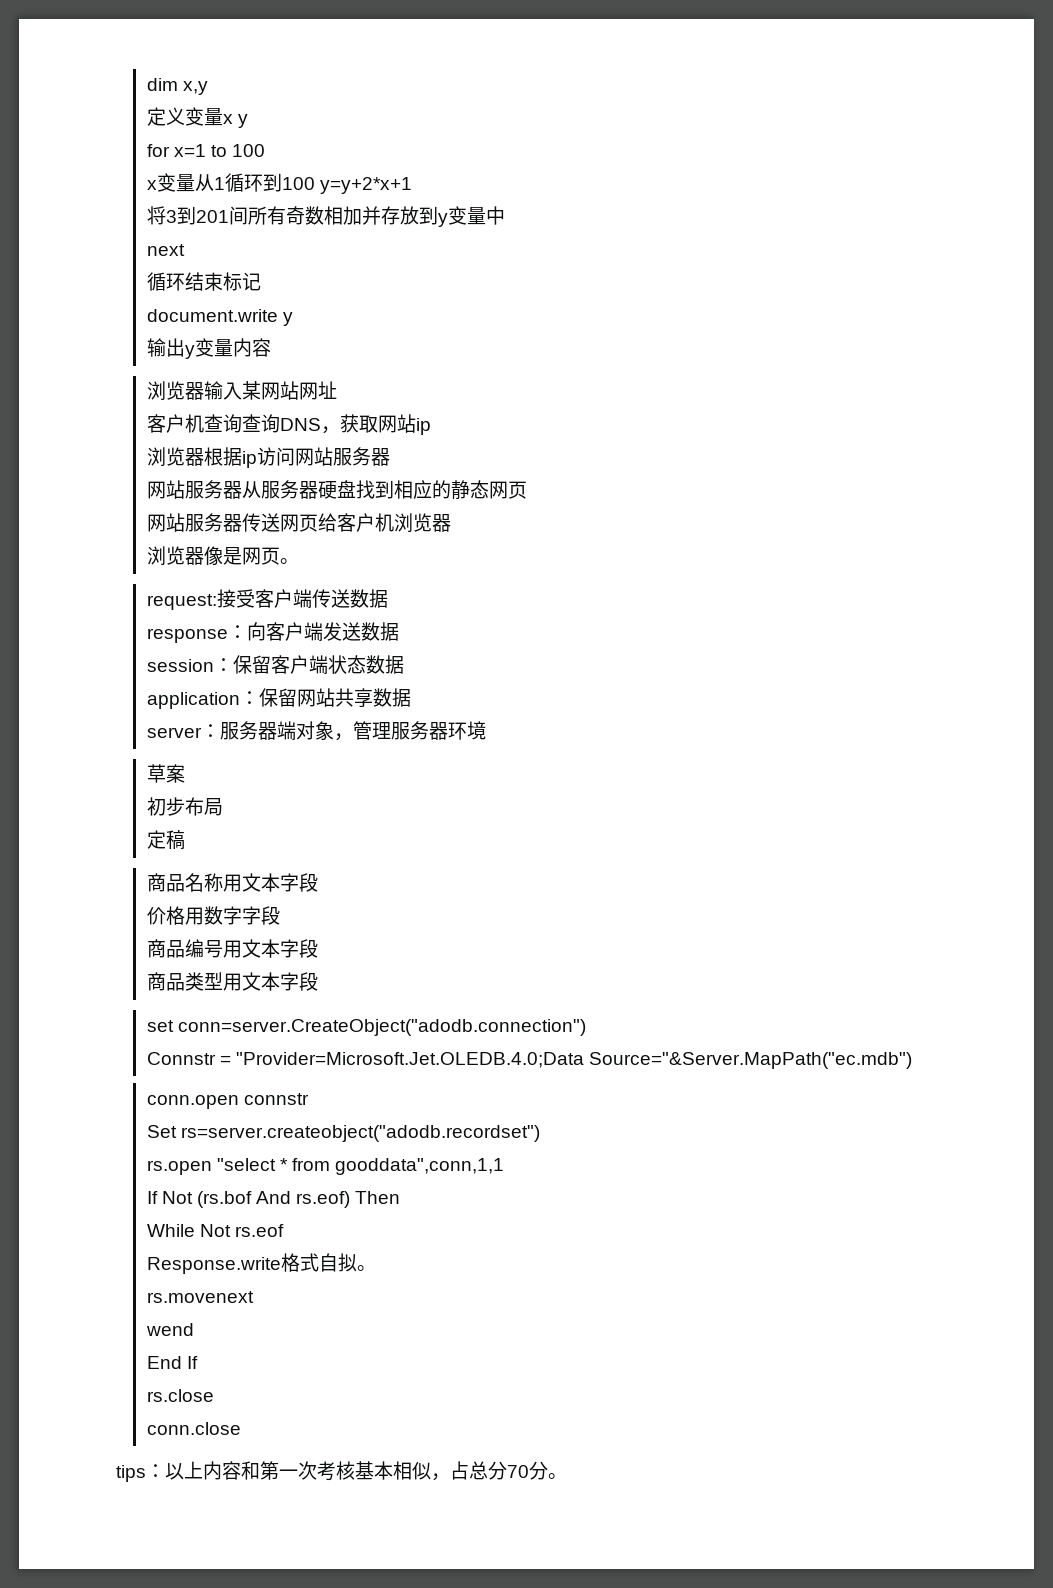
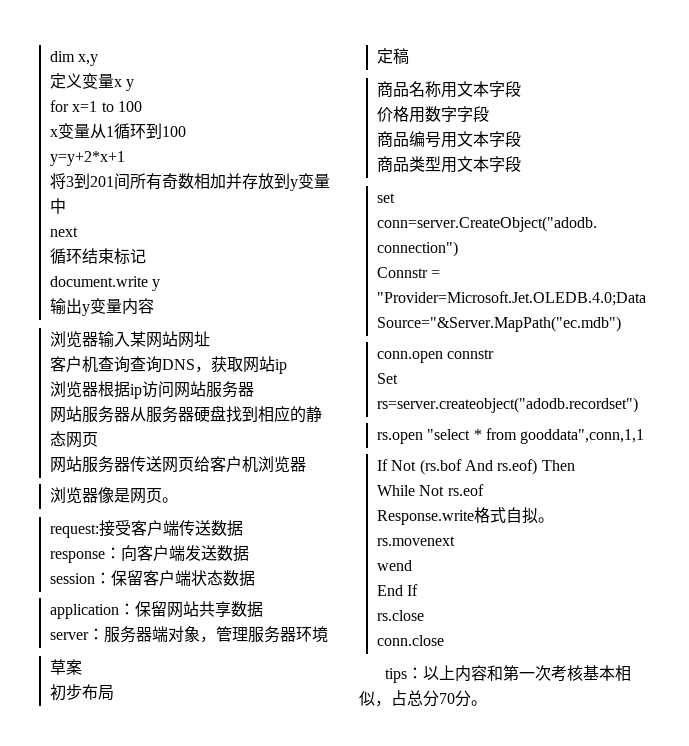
(315, 183) none -> (186, 131) //

